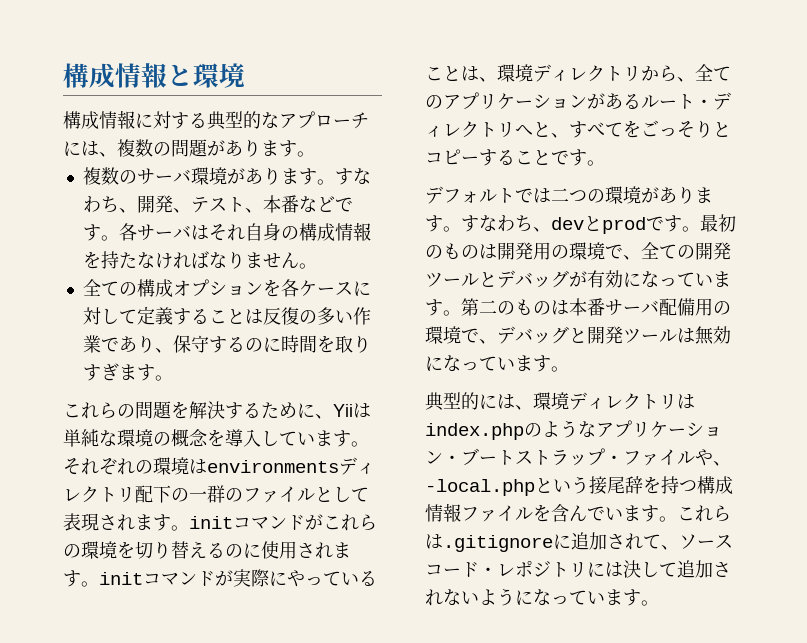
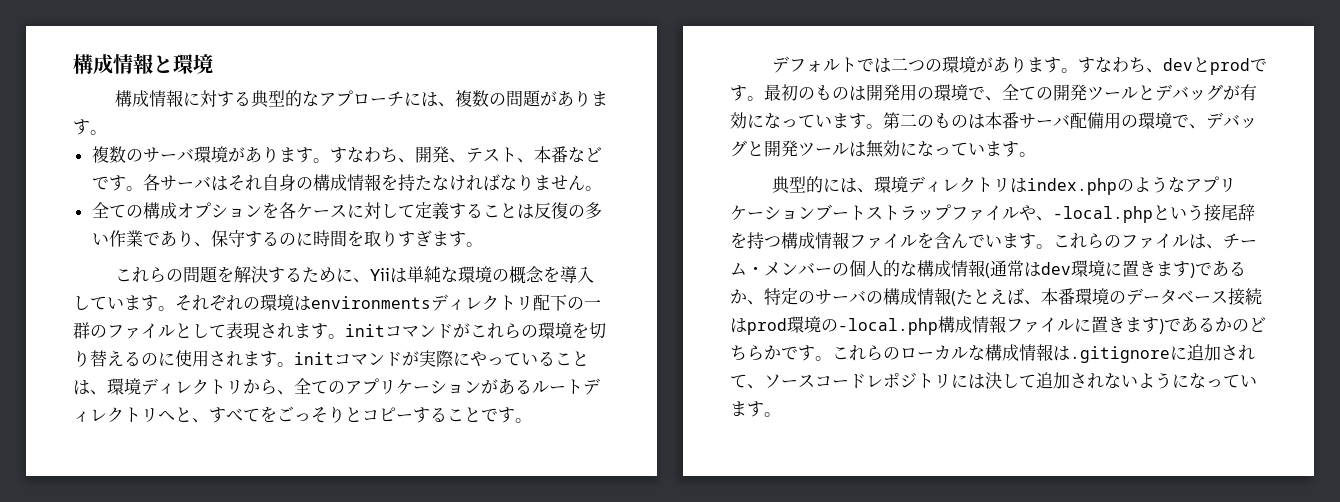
[695,99,713,108] ・ -> (583, 387) none
[443,455,461,464] ・ -> (815, 213) none
[605,455,623,464] ・ -> (951, 212) none
(731, 513) none -> [1104,233,1257,249] [730,260,1246,278] [730,288,1262,306] [730,316,1266,335] [730,344,1053,361] のファイルは、チーム・メンバーの個人的な構成情報(通常はdev環境に置きます)であるか、特定のサーバの構成情報(たとえば、本番環境のデータベース接続はprod環境の-local.php構成情報ファイルに置きます)であるかのどちらかです。これらのローカルな構成情報
[479,567,497,576] ・ -> (866, 381) none

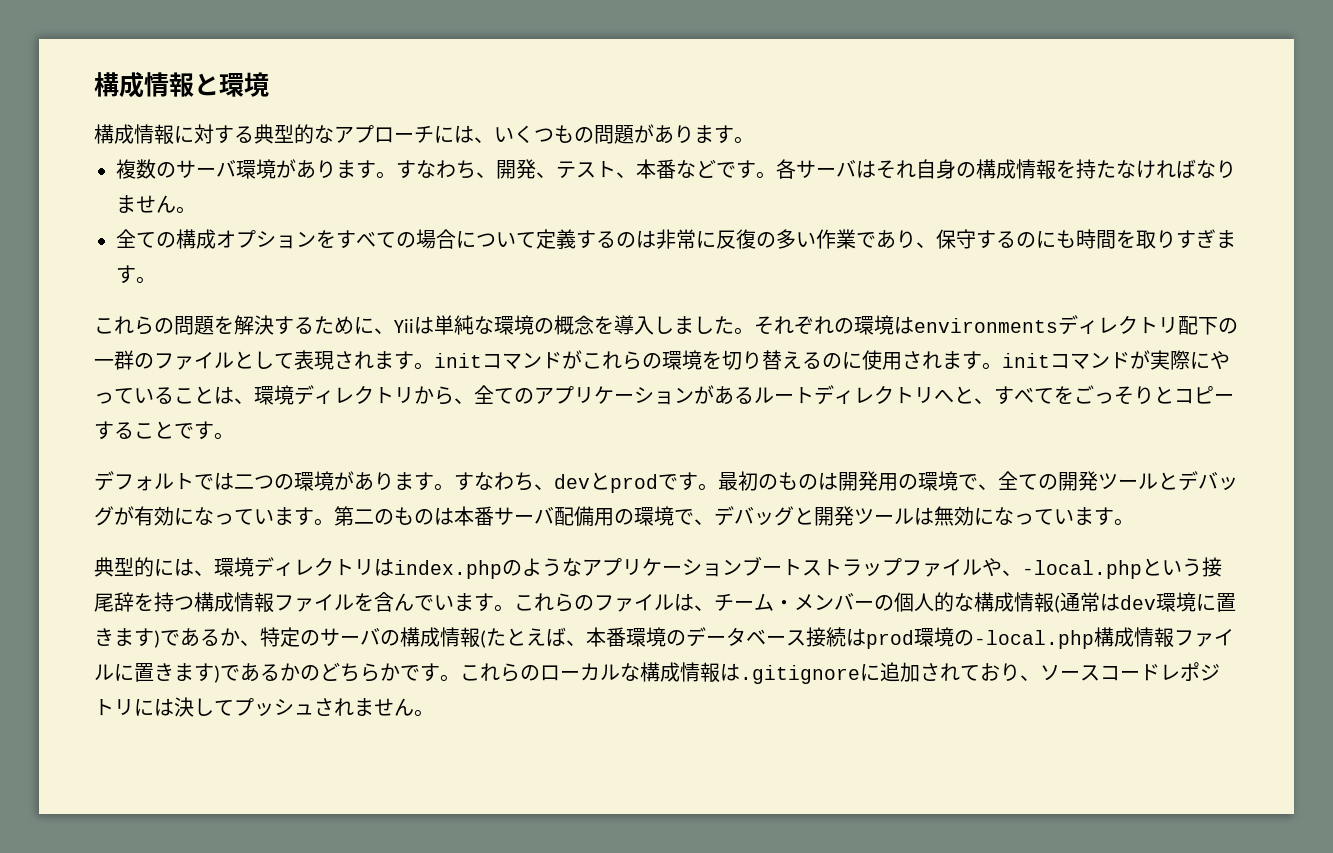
[454,90,489,107] 複数 -> [494,125,574,143] いくつも
[278,202,534,220] 各ケースに対して定義することは -> [336,229,716,249] すべての場合について定義するのは非常に
(313, 239) none -> [1056,230,1076,248] も
[90,295,158,311] ています -> [674,316,734,334] ました
(747, 381) none -> [980,663,1020,682] おり
[1036,372,1257,389] [730,401,764,417] 追加されないようになっています -> [234,698,414,717] プッシュされません

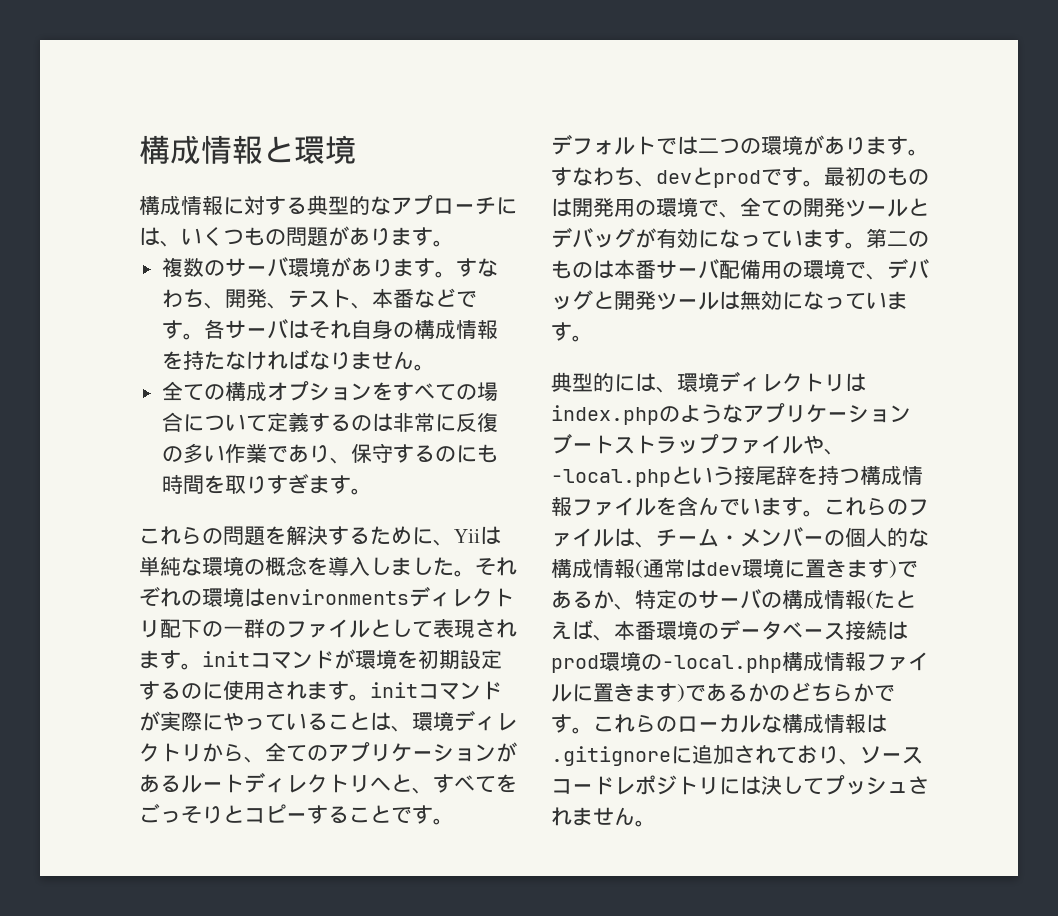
[582,350,802,370] これらの環境を切り替え -> [355,649,502,669] [139,681,160,700] 環境を初期設定す

